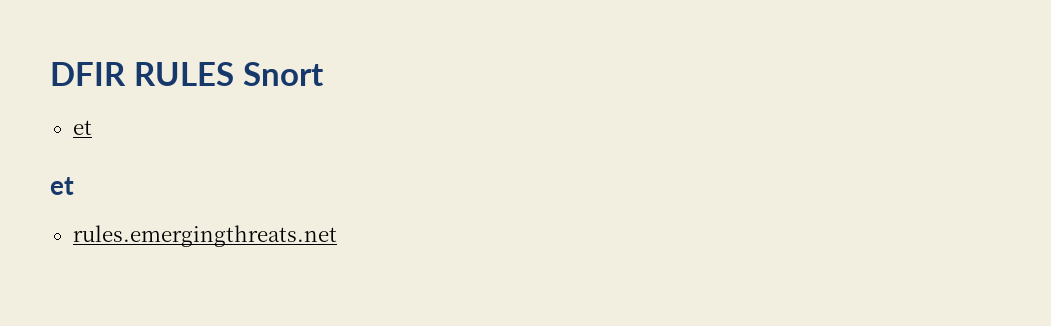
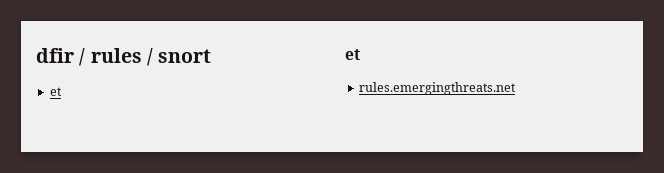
[50,62,324,86] DFIR RULES Snort -> [36,48,212,66] dfir / rules / snort

